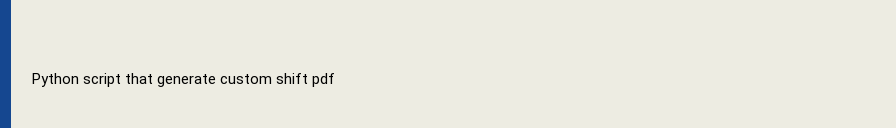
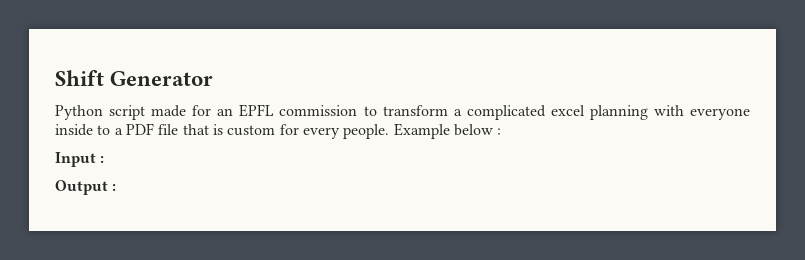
[32,73,336,87] Python script that generate custom shift pdf -> [55,70,214,86] [55,104,750,120] [55,123,502,139] [55,152,105,167] [55,180,117,195] Shift Generator // Python script made for an EPFL commission to transform a complicated excel planning with everyone inside to a PDF file that is custom for every people. Example below : // Input : // Output :

